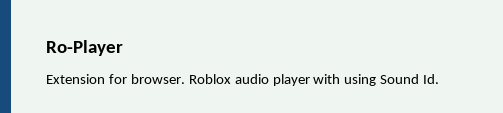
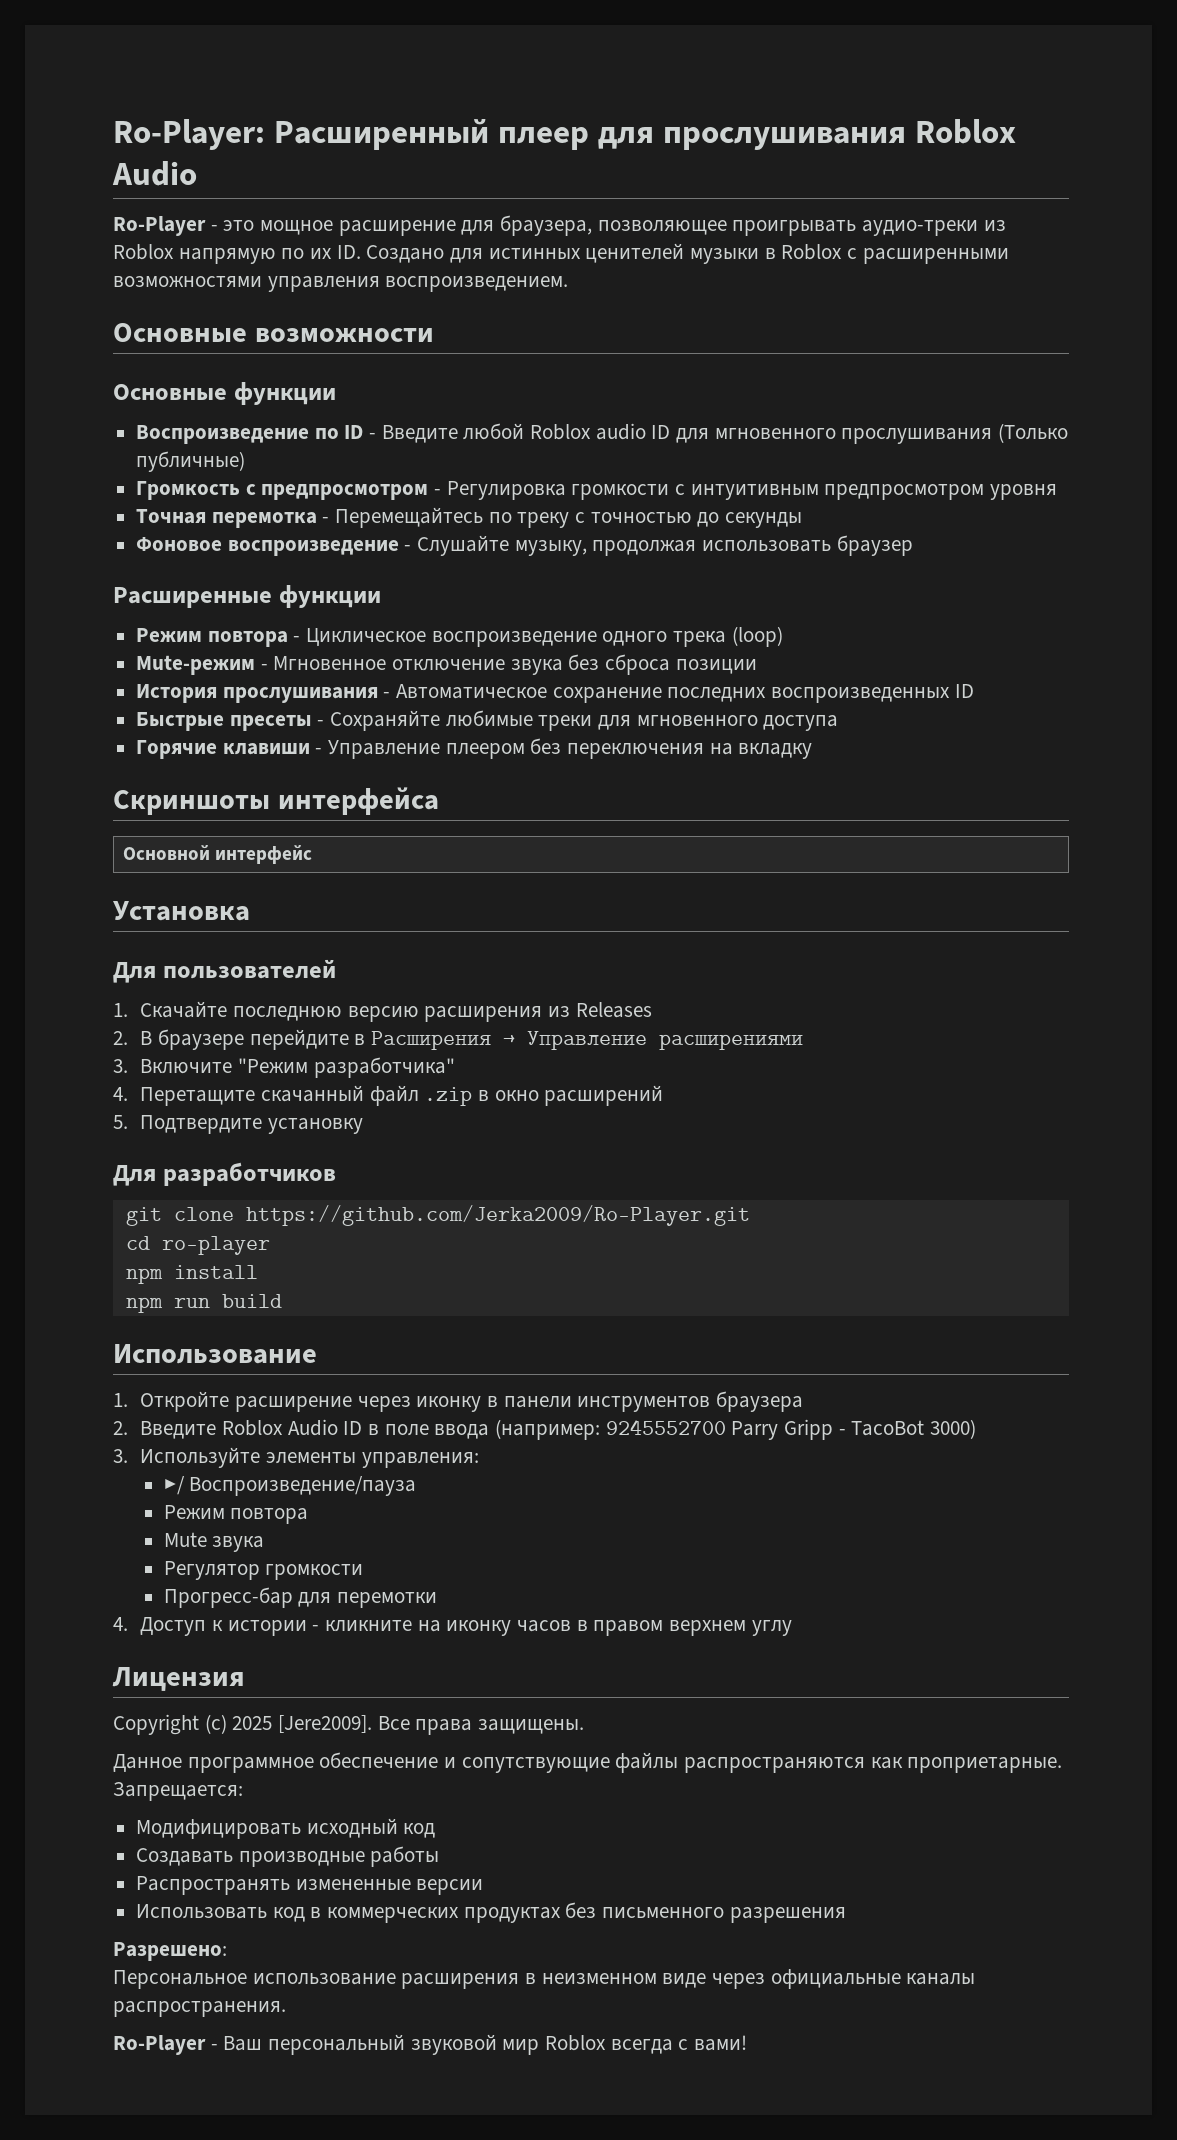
[46,40,123,56] [46,74,440,86] Ro-Player // Extension for browser. Roblox audio player with using Sound Id. -> [113,119,1016,150] [112,161,197,186] [113,215,1006,236] [113,243,1009,264] [113,276,569,292] [113,323,434,342] [113,382,336,405] [136,423,1069,444] [136,451,246,472] [136,481,1058,500] [136,507,803,528] [136,535,913,556] [113,585,381,608] [136,626,783,647] [136,654,757,675] [136,684,974,703] [136,710,839,731] [136,738,813,759] [113,787,439,815] [122,845,312,864] [113,901,250,921] [113,959,336,983] [113,1001,652,1022] [113,1029,804,1050] [113,1057,455,1078] [113,1085,664,1106] [113,1115,364,1134] [113,1162,336,1186] [125,1205,750,1226] [125,1236,270,1255] [125,1265,258,1284] [125,1294,282,1313] [113,1344,317,1364] [113,1391,804,1412] [113,1419,977,1440] [113,1447,479,1468] [163,1476,417,1496] [163,1505,309,1524] [163,1532,265,1552] [163,1561,364,1580] [163,1587,437,1608] [113,1617,792,1636] [112,1667,245,1691] [113,1714,585,1735] [113,1752,1063,1773] [113,1782,243,1801] [136,1818,436,1839] [136,1846,440,1867] [136,1876,484,1895] [136,1902,846,1923] [113,1942,227,1961] [113,1969,976,1989] [113,2001,286,2017] [113,2034,748,2055] Ro-Player: Расширенный плеер для прослушивания Roblox Audio // Ro-Player - это мощное расширение для браузера, позволяющее проигрывать аудио-треки из Roblox напрямую по их ID. Создано для истинных ценителей музыки в Roblox с расширенными возможностями управления воспроизведением. // Основные возможности // Основные функции // Воспроизведение по ID - Введите любой Roblox audio ID для мгновенного прослушивания (Только публичные) // Громкость с предпросмотром - Регулировка громкости с интуитивным предпросмотром уровня // Точная перемотка - Перемещайтесь по треку с точностью до секунды // Фоновое воспроизведение - Слушайте музыку, продолжая использовать браузер // Расширенные функции // Режим повтора - Циклическое воспроизведение одного трека (loop) // Mute-режим - Мгновенное отключение звука без сброса позиции // История прослушивания - Автоматическое сохранение последних воспроизведенных ID // Быстрые пресеты - Сохраняйте любимые треки для мгновенного доступа // Горячие клавиши - Управление плеером без переключения на вкладку // Скриншоты интерфейса // Основной интерфейс // Установка // Для пользователей // 1. Скачайте последнюю версию расширения из Releases // 2. В браузере перейдите в Расширения → Управление расширениями // 3. Включите "Режим разработчика" // 4. Перетащите скачанный файл .zip в окно расширений // 5. Подтвердите установку // Для разработчиков // git clone https://github.com/Jerka2009/Ro-Player.git // cd ro-player // npm install // npm run build // Использование // 1. Откройте расширение через иконку в панели инструментов браузера // 2. Введите Roblox Audio ID в поле ввода (например: 9245552700 Parry Gripp - TacoBot 3000) // 3. Используйте элементы управления: // ▶/ Воспроизведение/пауза // Режим повтора // Mute звука // Регулятор громкости // Прогресс-бар для перемотки // 4. Доступ к истории - кликните на иконку часов в правом верхнем углу // Лицензия // Copyright (c) 2025 [Jere2009]. Все права защищены. // Данное программное обеспечение и сопутствующие файлы распространяются как проприетарные. Запрещается: // Модифицировать исходный код // Создавать производные работы // Распространять измененные версии // Использовать код в коммерческих продуктах без письменного разрешения // Разрешено: // Персональное использование расширения в неизменном виде через официальные каналы распространения. // Ro-Player - Ваш персональный звуковой мир Roblox всегда с вами!

